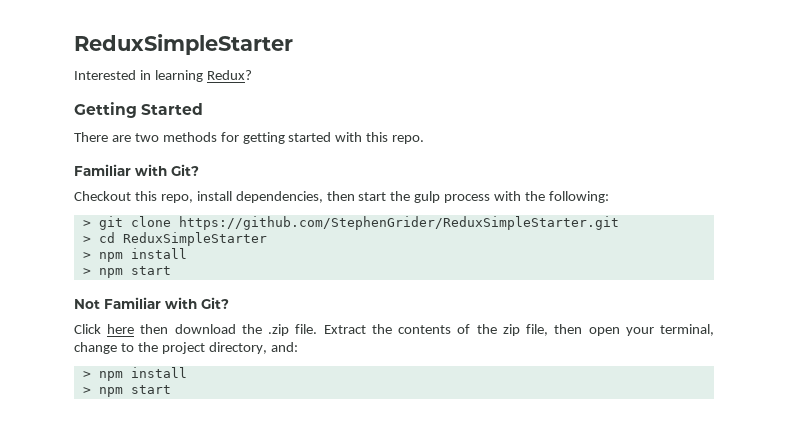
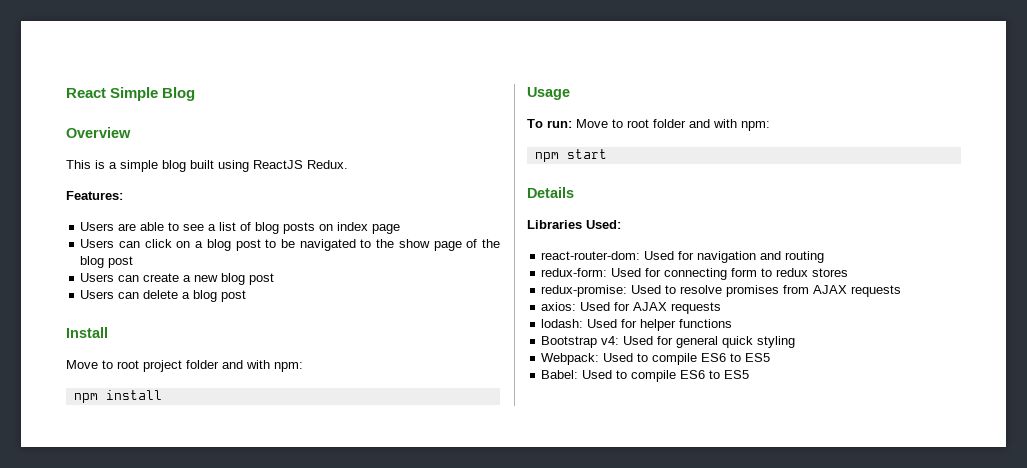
[74,34,293,55] [74,70,252,82] [74,102,204,118] [74,132,425,144] [74,164,199,176] [74,191,609,203] [82,216,619,230] [82,232,267,246] [82,248,187,262] [82,266,171,278] [74,297,229,309] [74,324,715,336] [74,342,298,354] [82,367,187,381] [82,385,171,397] ReduxSimpleStarter // Interested in learning Redux? // Getting Started // There are two methods for getting started with this repo. // Familiar with Git? // Checkout this repo, install dependencies, then start the gulp process with the following: // > git clone https://github.com/StephenGrider/ReduxSimpleStarter.git // > cd ReduxSimpleStarter // > npm install // > npm start // Not Familiar with Git? // Click here then download the .zip file. Extract the contents of the zip file, then open your terminal, change to the project directory, and: // > npm install // > npm start -> [66,87,196,101] [66,127,131,138] [66,160,348,172] [66,191,123,200] [80,222,401,234] [80,239,500,251] [80,256,134,268] [80,273,275,285] [80,290,247,302] [66,327,108,338] [66,360,303,372] [73,390,162,403] [527,87,570,100] [527,119,770,131] [534,149,607,162] [527,187,574,198] [527,220,621,229] [541,251,825,263] [541,268,849,280] [541,285,902,297] [541,302,722,314] [541,319,733,331] [541,336,796,348] [541,353,771,365] [541,370,750,382] React Simple Blog // Overview // This is a simple blog built using ReactJS Redux. // Features: // Users are able to see a list of blog posts on index page // Users can click on a blog post to be navigated to the show page of the blog post // Users can create a new blog post // Users can delete a blog post // Install // Move to root project folder and with npm: // npm install // Usage // To run: Move to root folder and with npm: // npm start // Details // Libraries Used: // react-router-dom: Used for navigation and routing // redux-form: Used for connecting form to redux stores // redux-promise: Used to resolve promises from AJAX requests // axios: Used for AJAX requests // lodash: Used for helper functions // Bootstrap v4: Used for general quick styling // Webpack: Used to compile ES6 to ES5 // Babel: Used to compile ES6 to ES5

